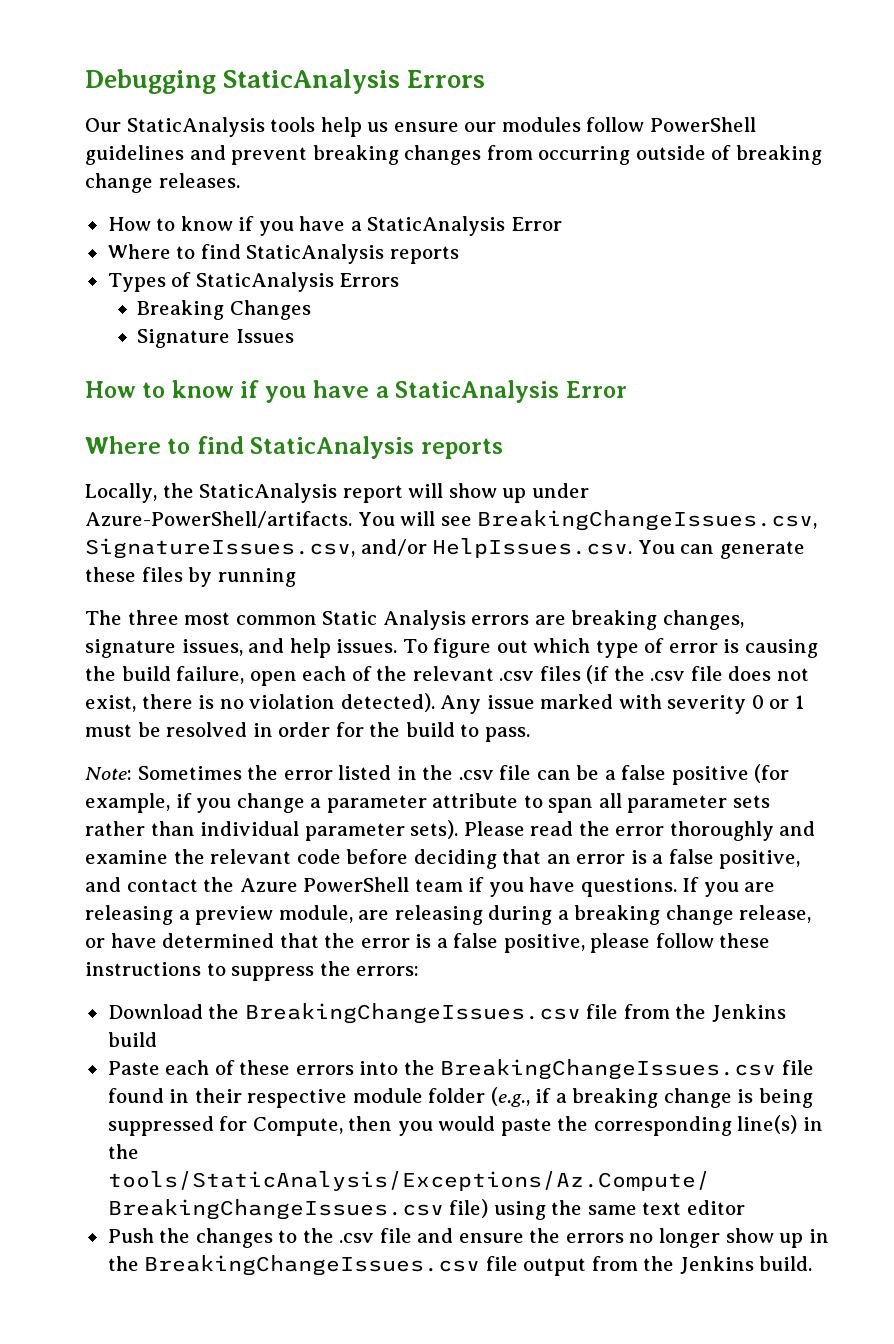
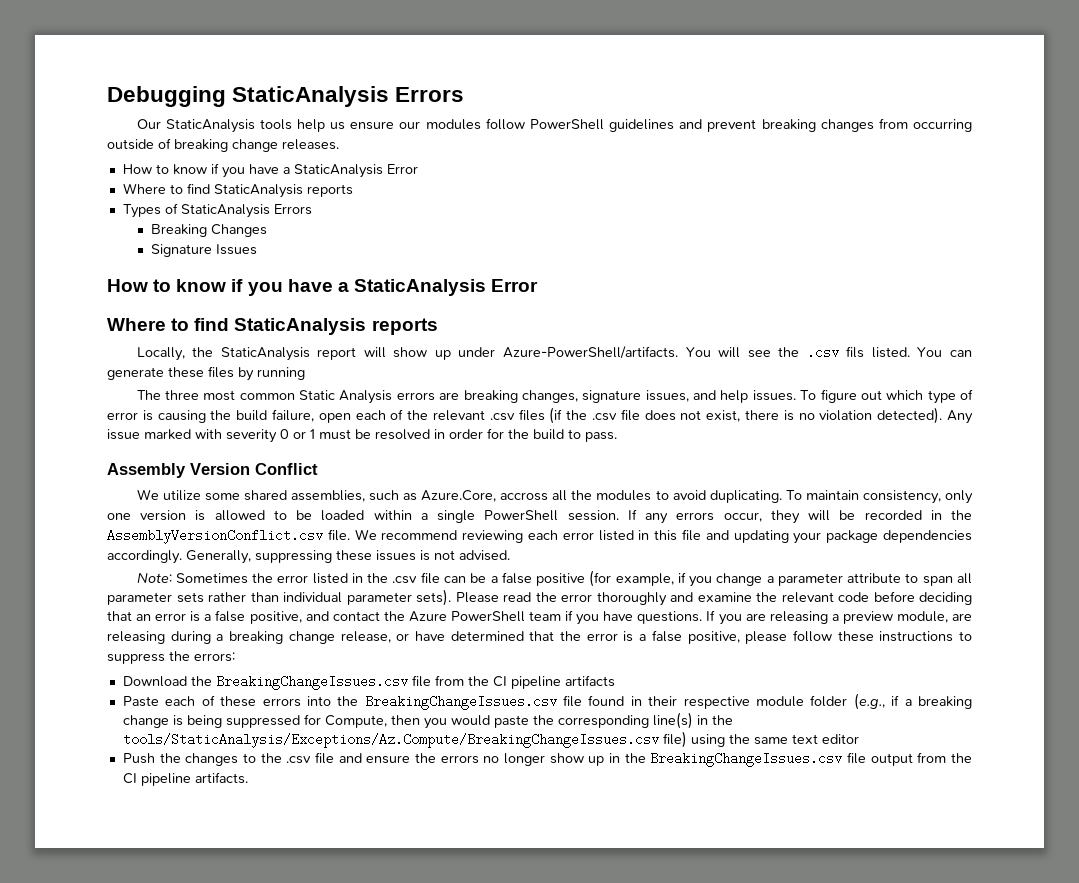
[477,510,818,531] [85,538,633,559] BreakingChangeIssues.csv, SignatureIssues.csv, and/or HelpIssues.csv. -> [778,346,910,359] the .csv fils listed.
(530, 734) none -> [107,463,318,478] [136,489,974,504] [107,509,972,524] [107,529,972,544] [107,550,510,564] // Assembly Version Conflict // We utilize some shared assemblies, such as Azure.Core, accross all the modules to avoid duplicating. To maintain consistency, only one version is allowed to be loaded within a single PowerShell session. If any errors occur, they will be recorded in the AssemblyVersionConflict.csv file. We recommend reviewing each error listed in this file and updating your package dependencies accordingly. Generally, suppressing these issues is not advised.
[711,1004,786,1022] [107,1032,157,1047] Jenkins build -> [492,675,615,689] CI pipeline artifacts
[679,1256,813,1274] Jenkins build. -> [122,772,248,786] CI pipeline artifacts.

